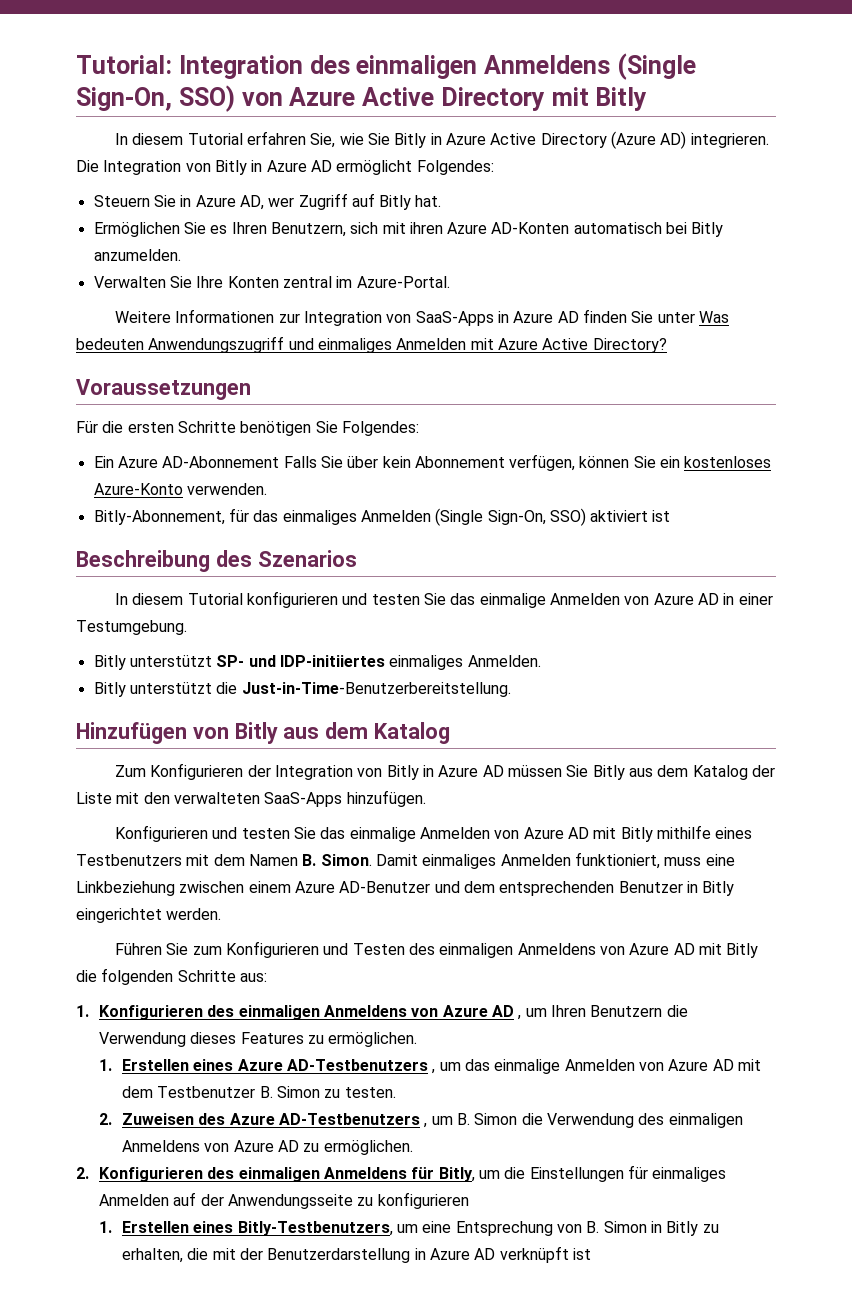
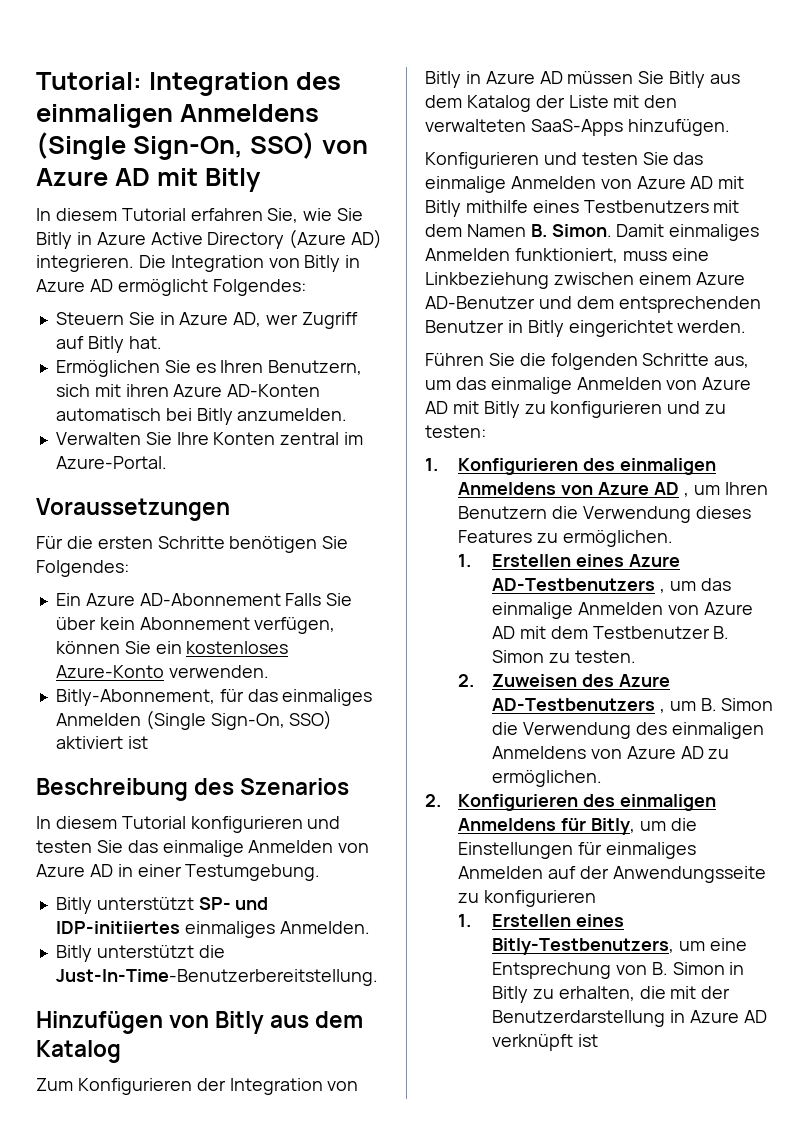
[362,87,545,111] Active Directory -> [114,168,150,186] AD
[115,309,729,326] [76,336,667,353] // Weitere Informationen zur Integration von SaaS-Apps in Azure AD finden Sie unter Was bedeuten Anwendungszugriff und einmaliges Anmelden mit Azure Active Directory? -> (167, 462) none
[241,682,511,697] Just-in-Time-Benutzerbereitstellung. -> [55,969,378,986] Just-In-Time-Benutzerbereitstellung.
[192,941,759,958] [76,968,267,985] zum Konfigurieren und Testen des einmaligen Anmeldens von Azure AD mit Bitly die folgenden Schritte aus: -> [519,353,750,370] [425,377,752,394] [425,401,727,418] [425,425,486,438] die folgenden Schritte aus, um das einmalige Anmelden von Azure AD mit Bitly zu konfigurieren und zu testen:

